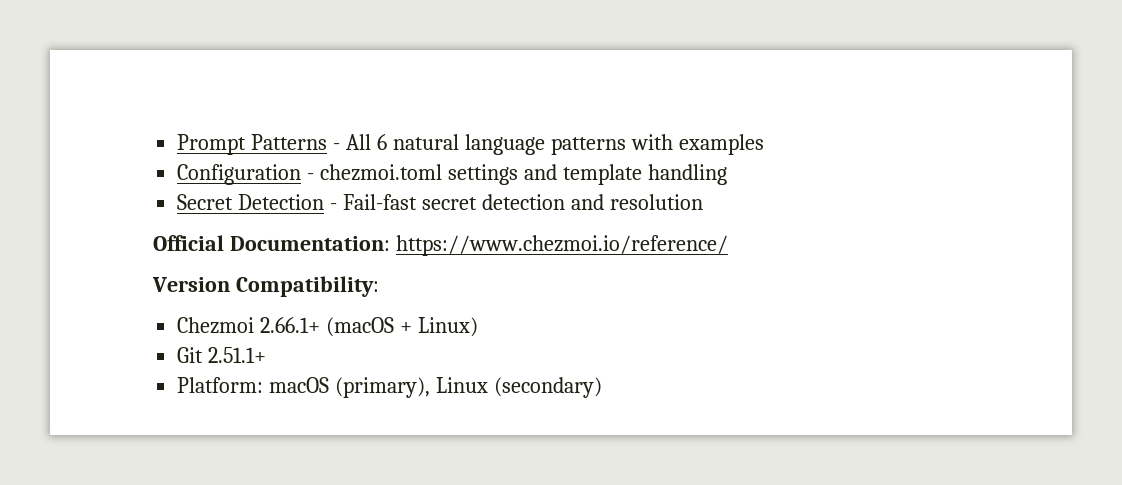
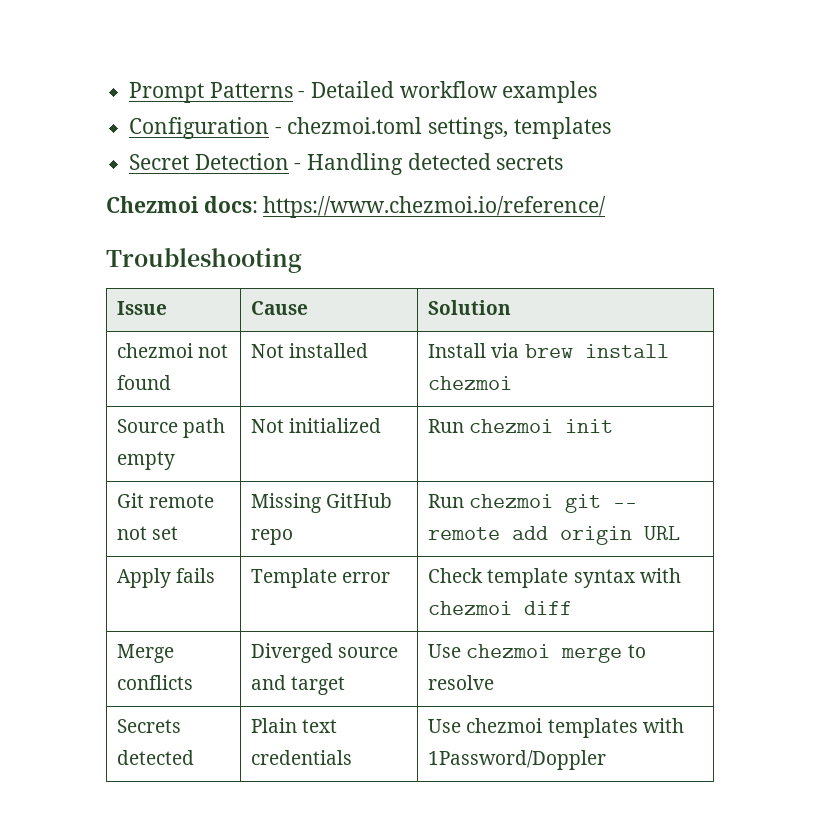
[346,134,673,155] All 6 natural language patterns with -> [311,81,498,98] Detailed workflow
[448,164,727,185] settings and template handling -> [428,117,611,139] settings, templates
[343,194,703,210] [153,235,728,256] [152,276,379,297] [177,317,478,337] [177,347,267,363] [177,377,602,398] Fail-fast secret detection and resolution // Official Documentation: https://www.chezmoi.io/reference/ // Version Compatibility: // Chezmoi 2.66.1+ (macOS + Linux) // Git 2.51.1+ // Platform: macOS (primary), Linux (secondary) -> [307,153,564,175] [106,196,607,218] [106,247,302,273] [117,301,168,315] [251,301,309,315] [428,300,512,315] [117,343,229,358] [117,375,172,390] [251,343,369,358] [428,343,669,358] [428,376,513,390] [117,418,226,438] [117,451,176,470] [251,418,382,433] [428,419,614,433] [117,493,215,508] [117,526,179,540] [251,493,393,513] [251,529,294,545] [428,494,638,513] [428,526,681,545] [117,568,216,588] [251,568,391,588] [428,568,681,588] [428,601,573,615] [117,644,175,663] [117,675,194,690] [251,643,399,663] [251,675,346,695] [428,644,646,663] [428,675,495,690] [117,719,182,733] [117,750,195,765] [251,718,338,733] [251,750,353,765] [428,718,684,738] [428,750,607,770] Handling detected secrets // Chezmoi docs: https://www.chezmoi.io/reference/ // Troubleshooting // Issue | Cause | Solution // chezmoi not found | Not installed | Install via brew install chezmoi // Source path empty | Not initialized | Run chezmoi init // Git remote not set | Missing GitHub repo | Run chezmoi git -- remote add origin URL // Apply fails | Template error | Check template syntax with chezmoi diff // Merge conflicts | Diverged source and target | Use chezmoi merge to resolve // Secrets detected | Plain text credentials | Use chezmoi templates with 1Password/Doppler

